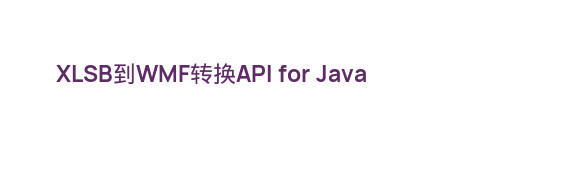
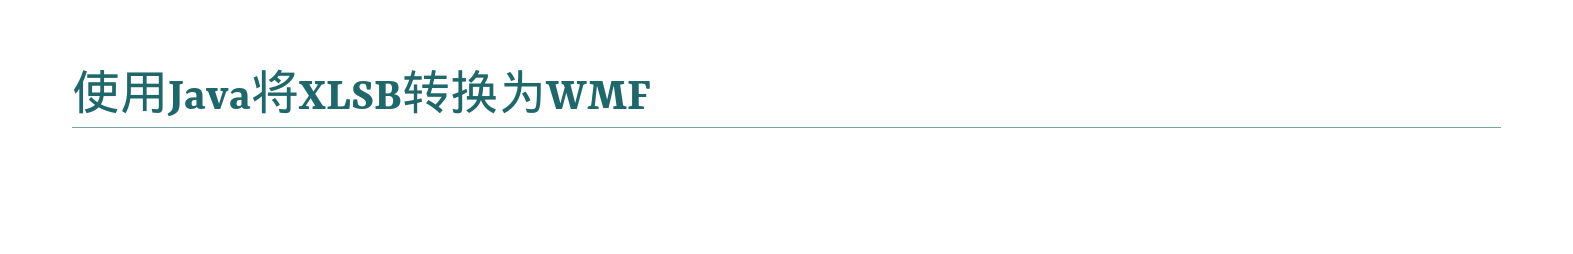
[56,63,368,85] XLSB到WMF转换API for Java -> [72,69,651,117] 使用Java将XLSB转换为WMF

